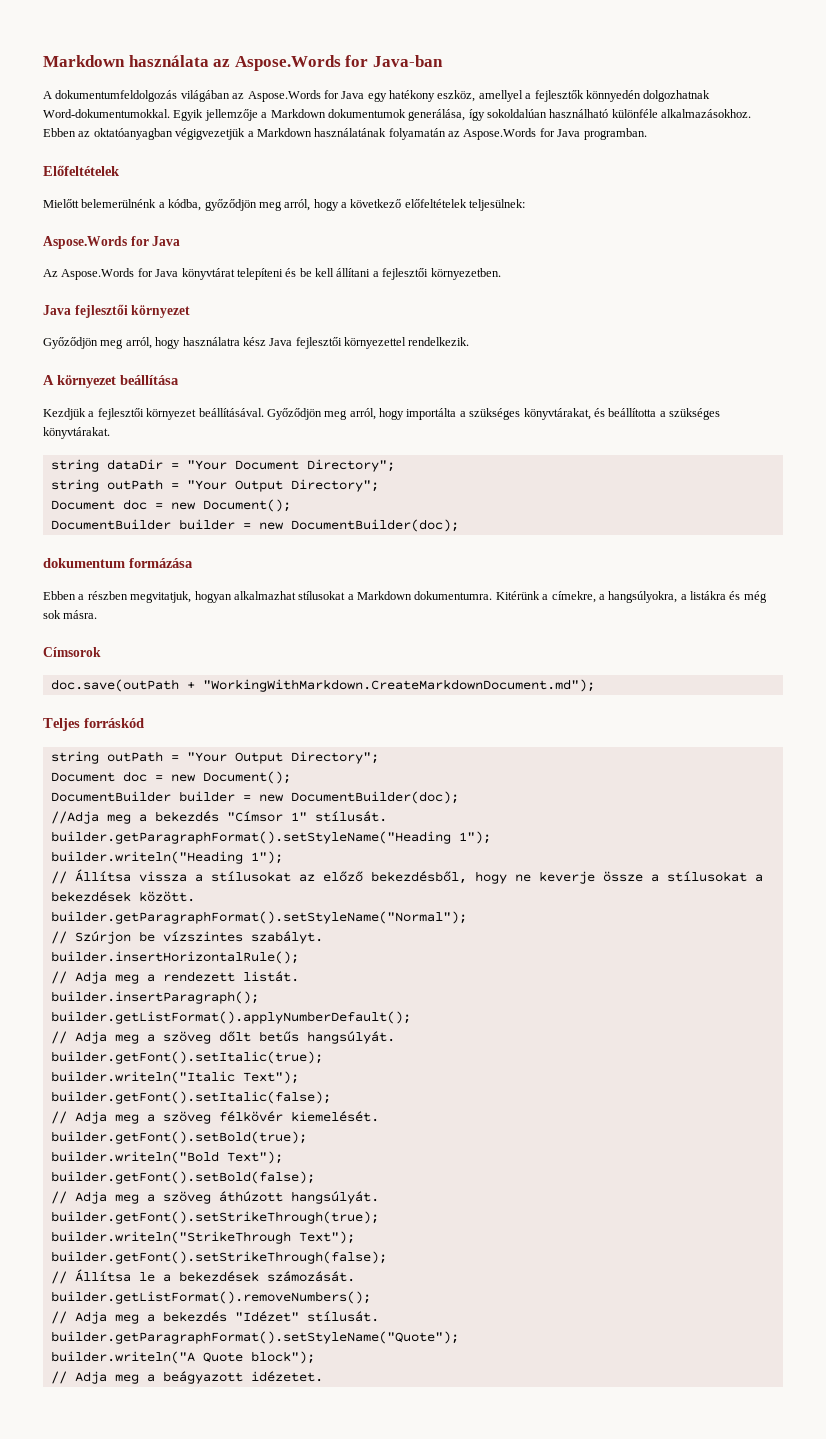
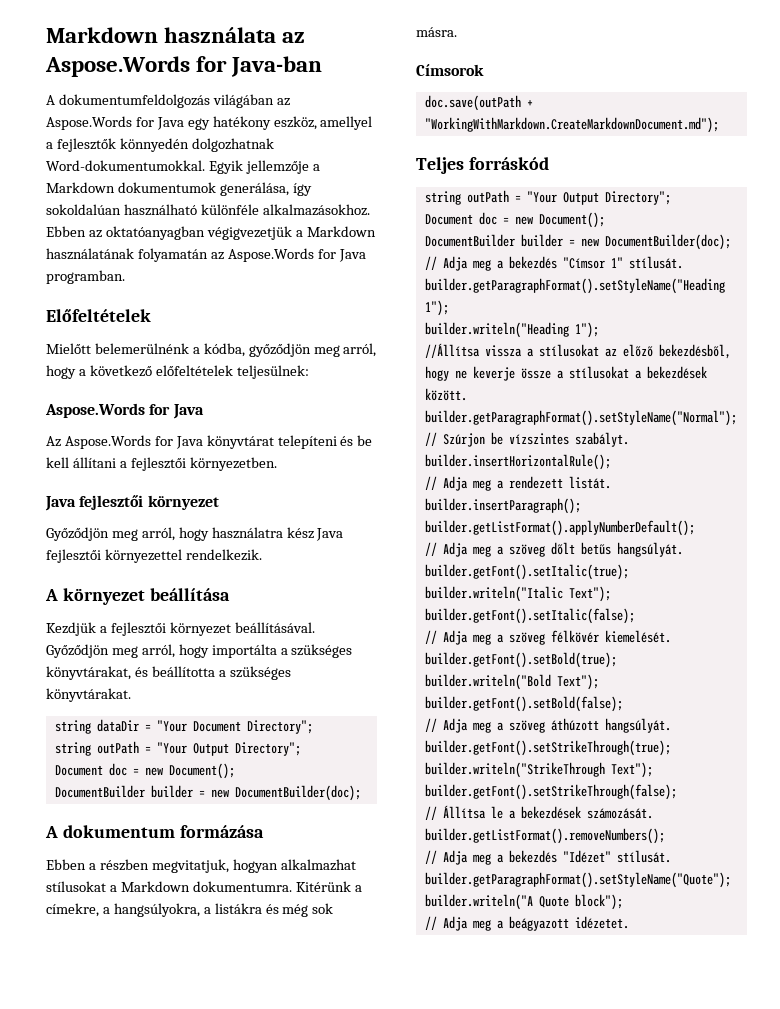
(459, 525) none -> [45,826,58,838] A
[50,811,99,824] //Adja -> [424,256,468,271] // Adja
[50,869,131,884] // Állítsa -> [424,343,480,358] //Állítsa

